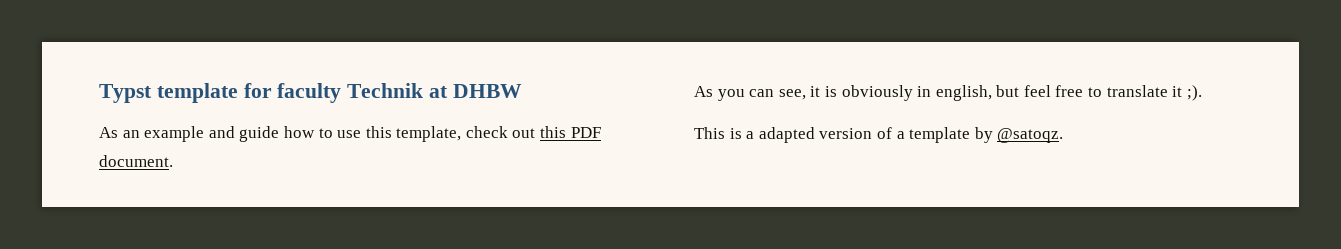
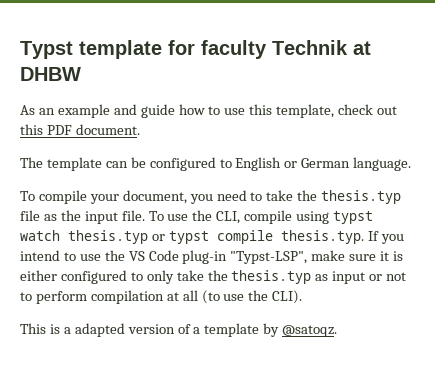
[694,85,1202,101] As you can see, it is obviously in english, but feel free to translate it ;). -> [20,157,412,171] [20,190,402,204] [20,210,374,224] [20,230,404,244] [20,250,404,264] [20,270,407,284] [20,290,303,304] The template can be configured to English or German language. // To compile your document, you need to take the thesis.typ file as the input file. To use the CLI, compile using typst watch thesis.typ or typst compile thesis.typ. If you intend to use the VS Code plug-in "Typst-LSP", make sure it is either configured to only take the thesis.typ as input or not to perform compilation at all (to use the CLI).

